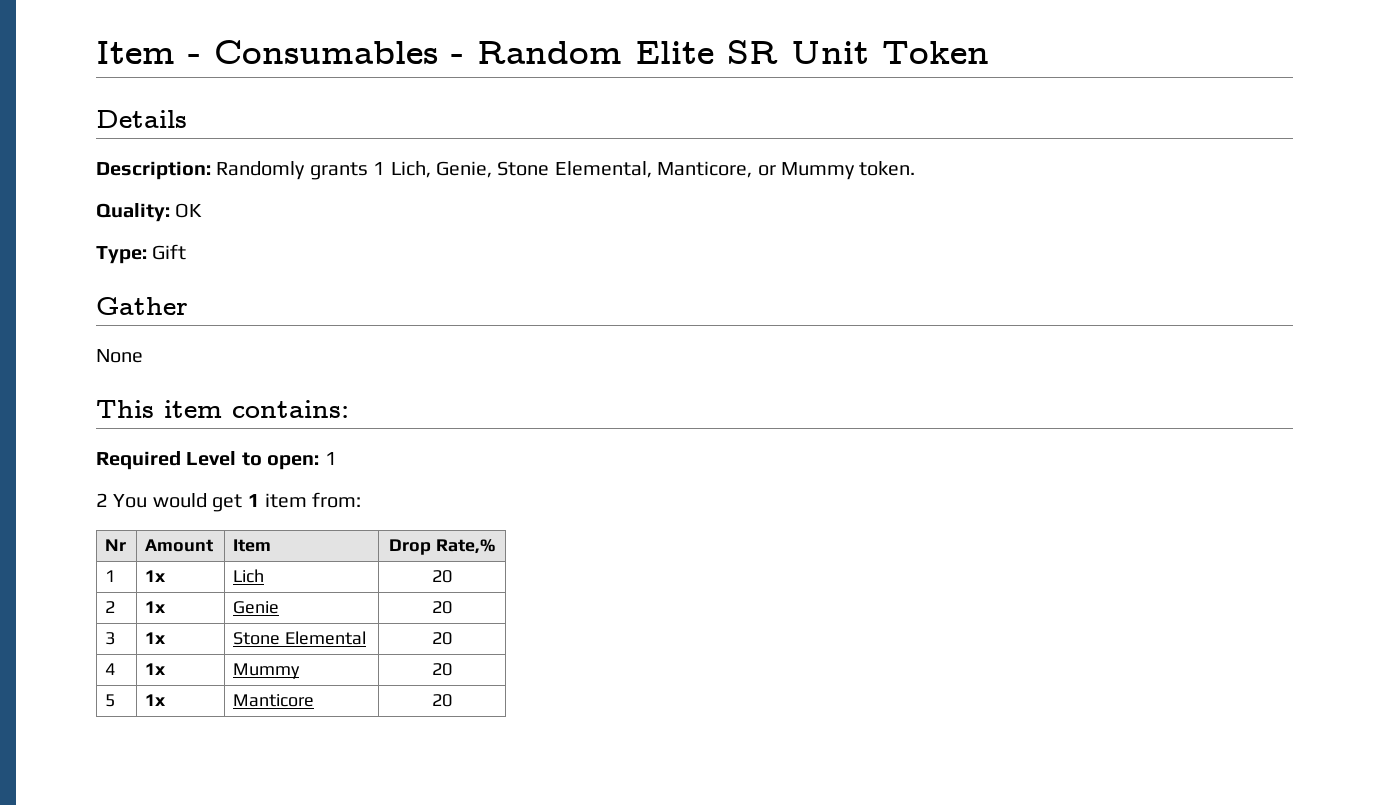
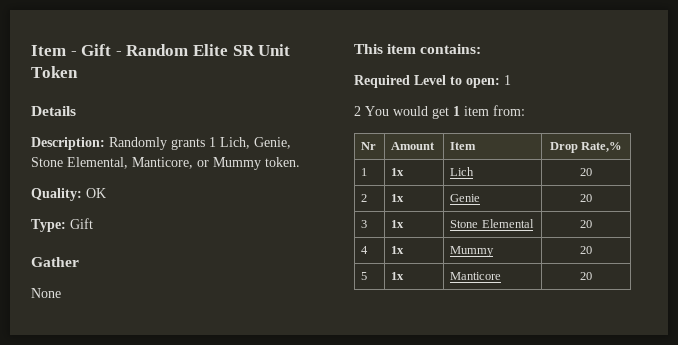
[214,40,438,64] Consumables -> [81,44,112,56] Gift

